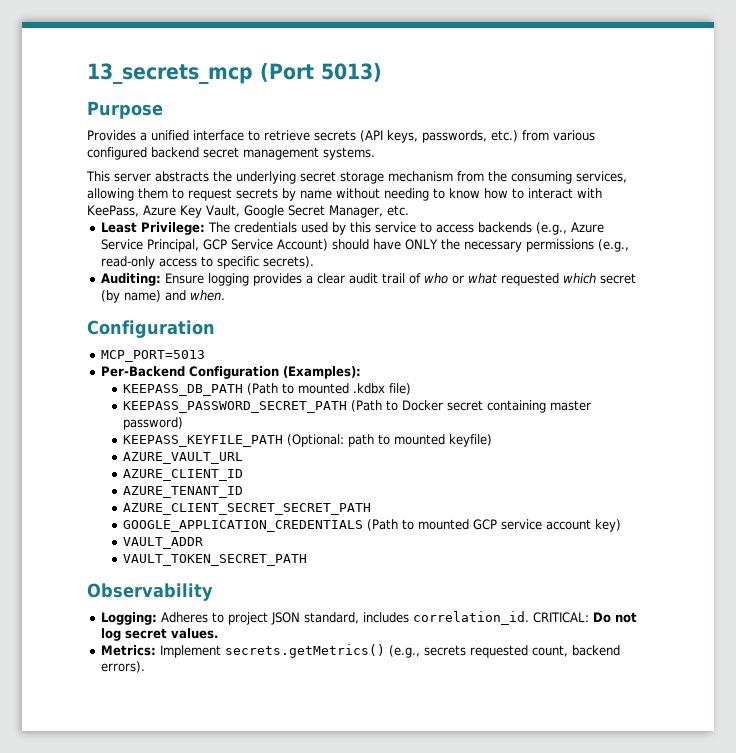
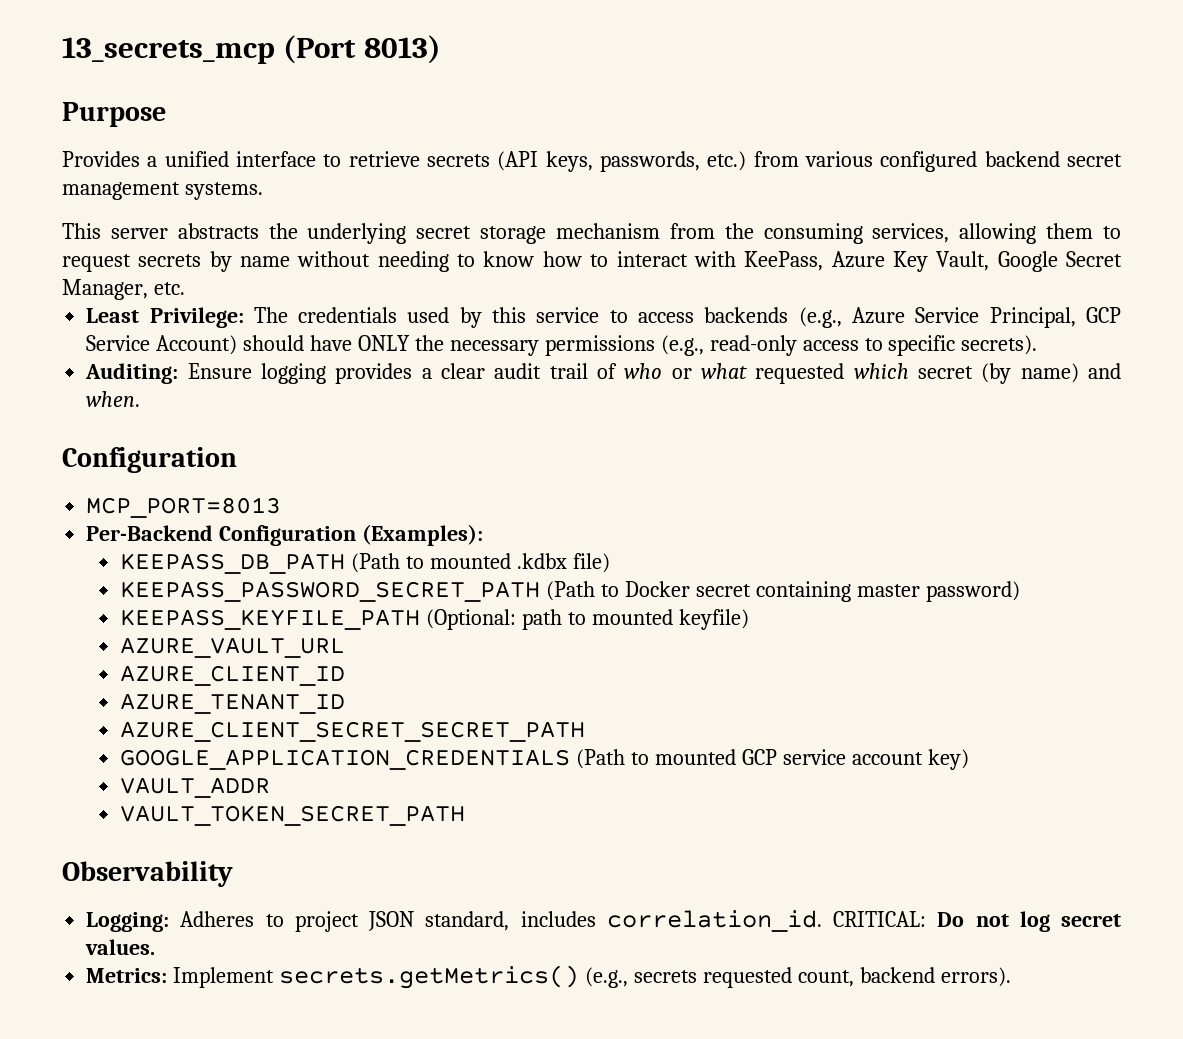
[321,63,382,82] 5013) -> [363,35,441,64] 8013)
[101,350,206,362] MCP_PORT=5013 -> [86,497,282,518] MCP_PORT=8013

